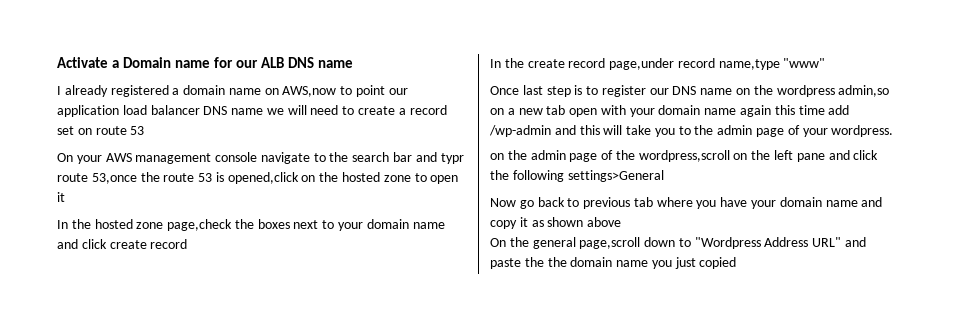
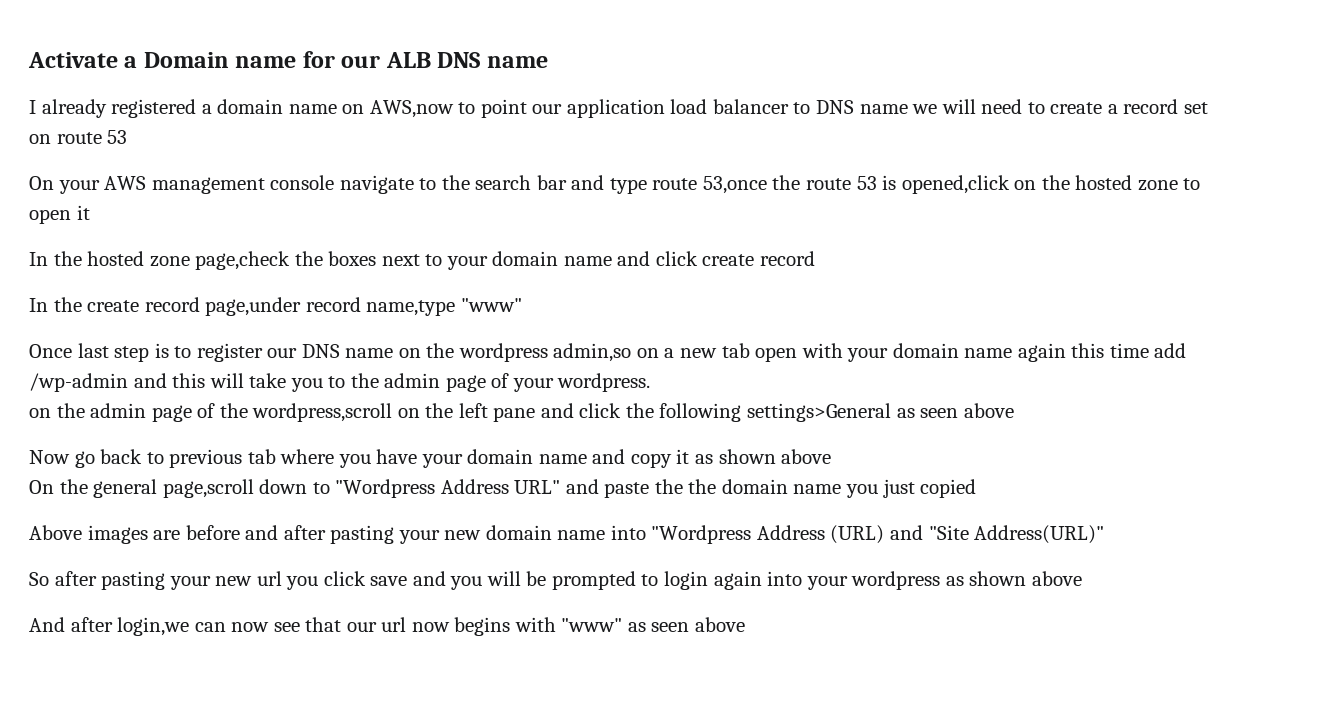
(200, 110) none -> [793,102,811,114] to
[440,153,464,164] typr -> [609,178,647,194] type
(664, 176) none -> [896,403,1014,418] as seen above
(737, 263) none -> [29,525,1105,544] [29,571,1082,590] [29,617,746,636] // Above images are before and after pasting your new domain name into "Wordpress Address (URL) and "Site Address(URL)" // So after pasting your new url you click save and you will be prompted to login again into your wordpress as shown above // And after login,we can now see that our url now begins with "www" as seen above

